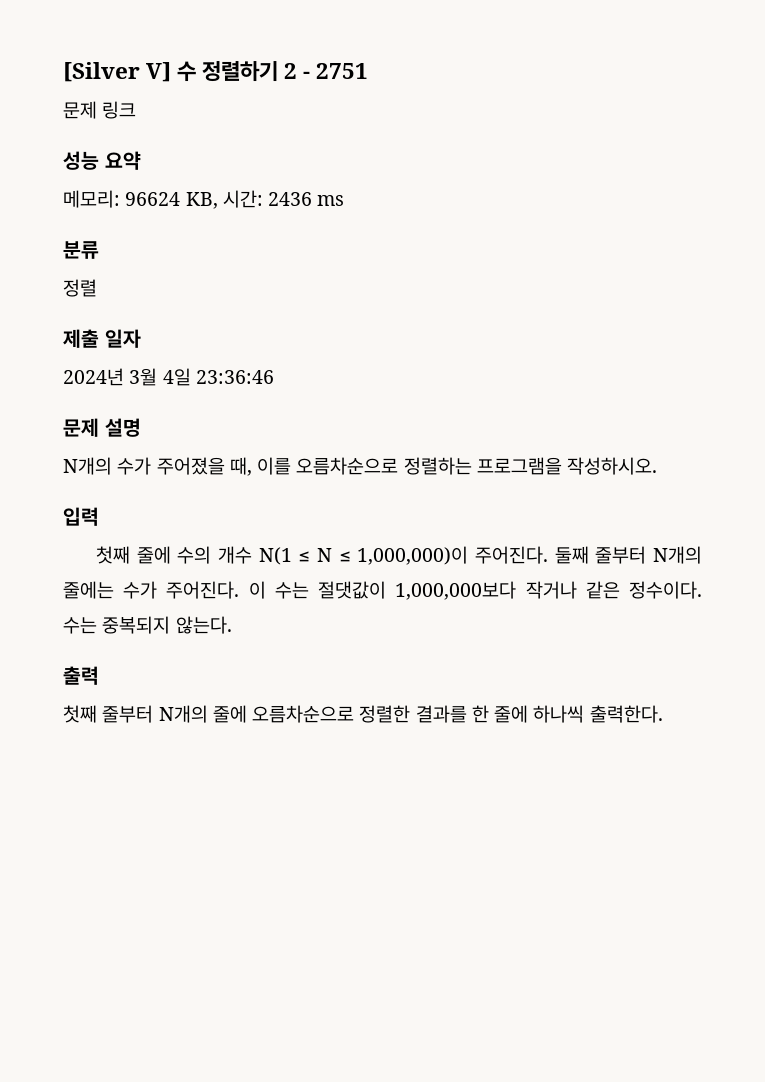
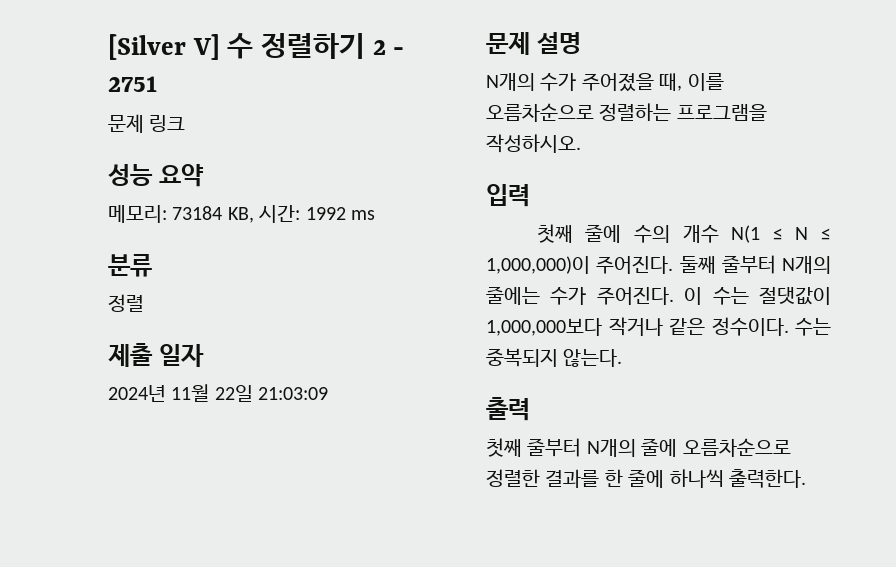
[125,192,181,206] 96624 -> [172,206,223,220] 73184
[268,192,313,206] 2436 -> [305,207,346,220] 1992
[129,368,274,386] 3월 4일 23:36:46 -> [171,384,329,402] 11월 22일 21:03:09

